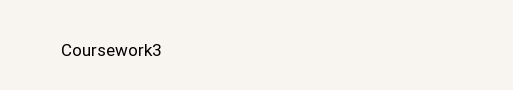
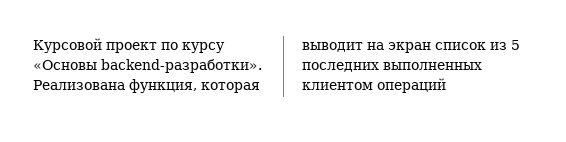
[61,44,162,56] Coursework3 -> [33,38,225,53] [33,59,262,73] [33,79,260,93] [302,40,520,53] [302,62,482,72] [302,78,446,93] Курсовой проект по курсу «Основы backend-разработки». Реализована функция, которая выводит на экран список из 5 последних выполненных клиентом операций

